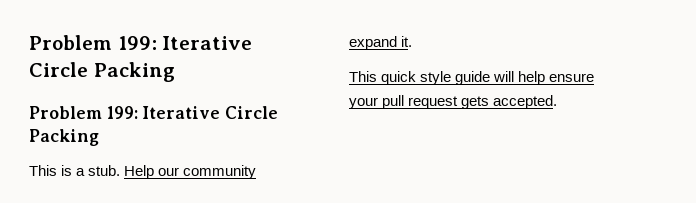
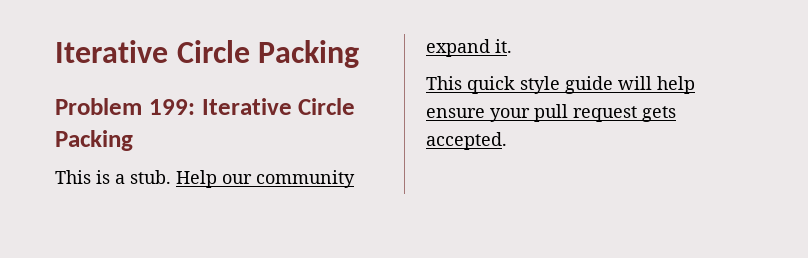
[29,35,157,50] Problem 199: -> (55, 51) none

